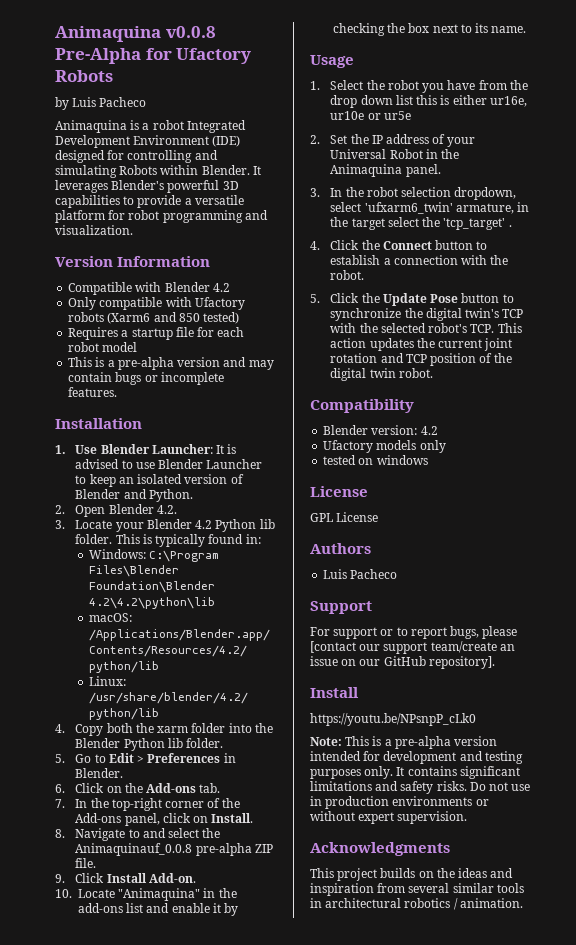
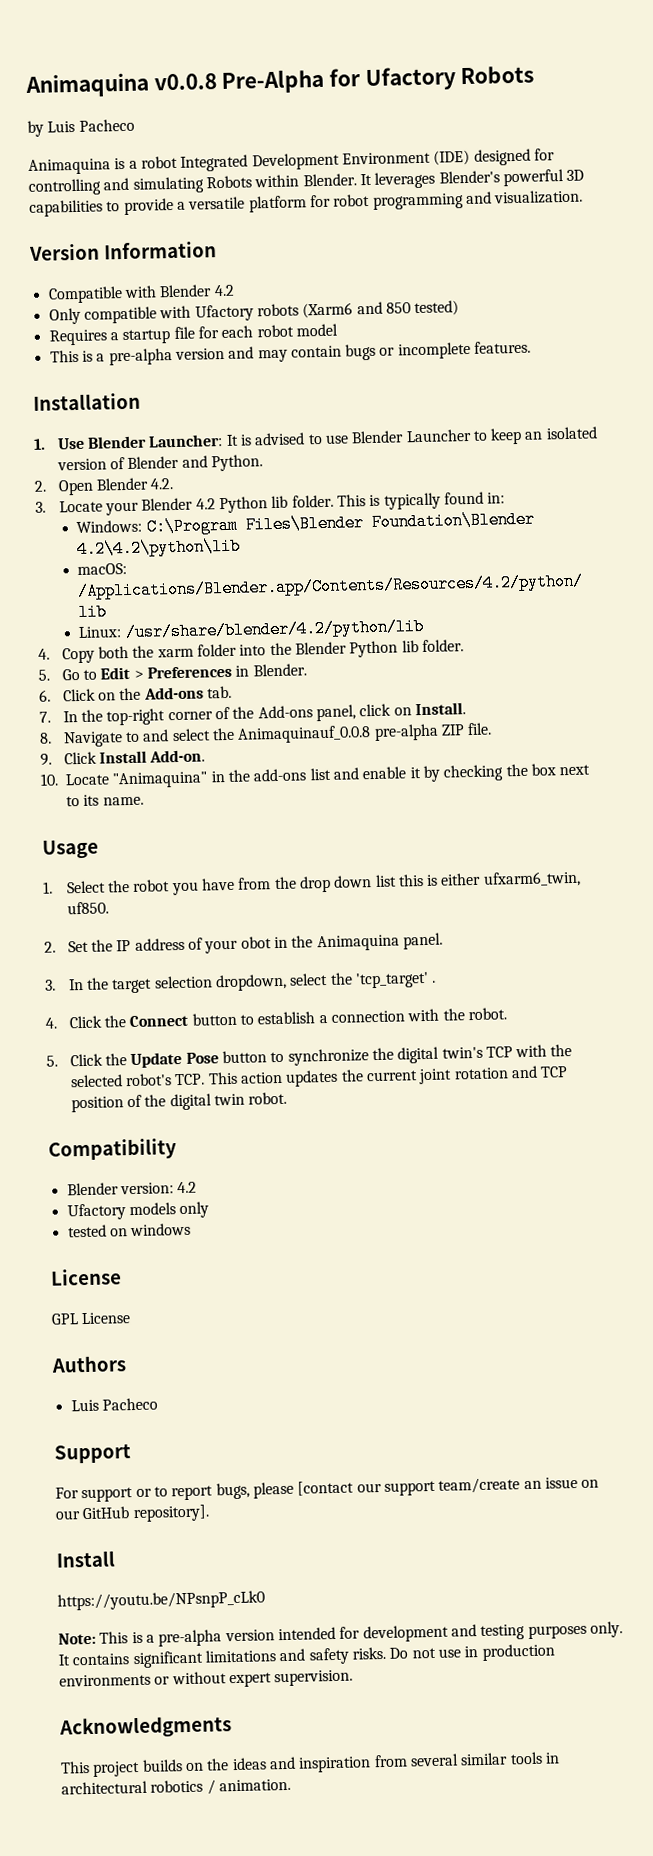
[489,96,527,107] [330,111,411,120] ur16e, ur10e or ur5e -> [482,870,581,888] [66,901,109,915] ufxarm6_twin, uf850.
[330,149,423,159] Universal Robot -> [240,936,272,949] obot
[366,187,398,197] robot -> [112,978,153,994] target
[364,202,530,214] [330,217,419,230] 'ufxarm6_twin' armature, in the target select -> (329, 979) none

